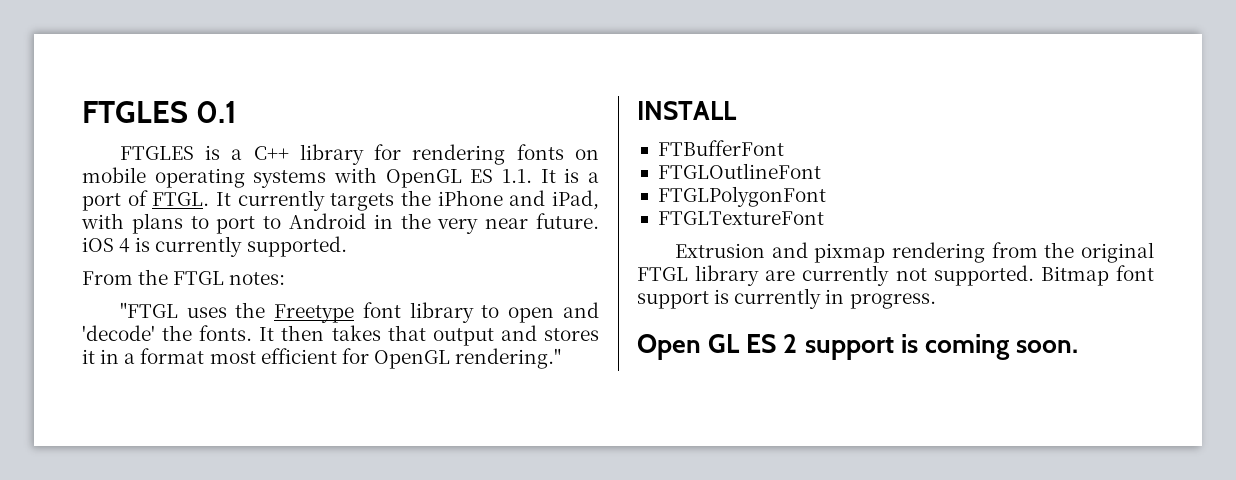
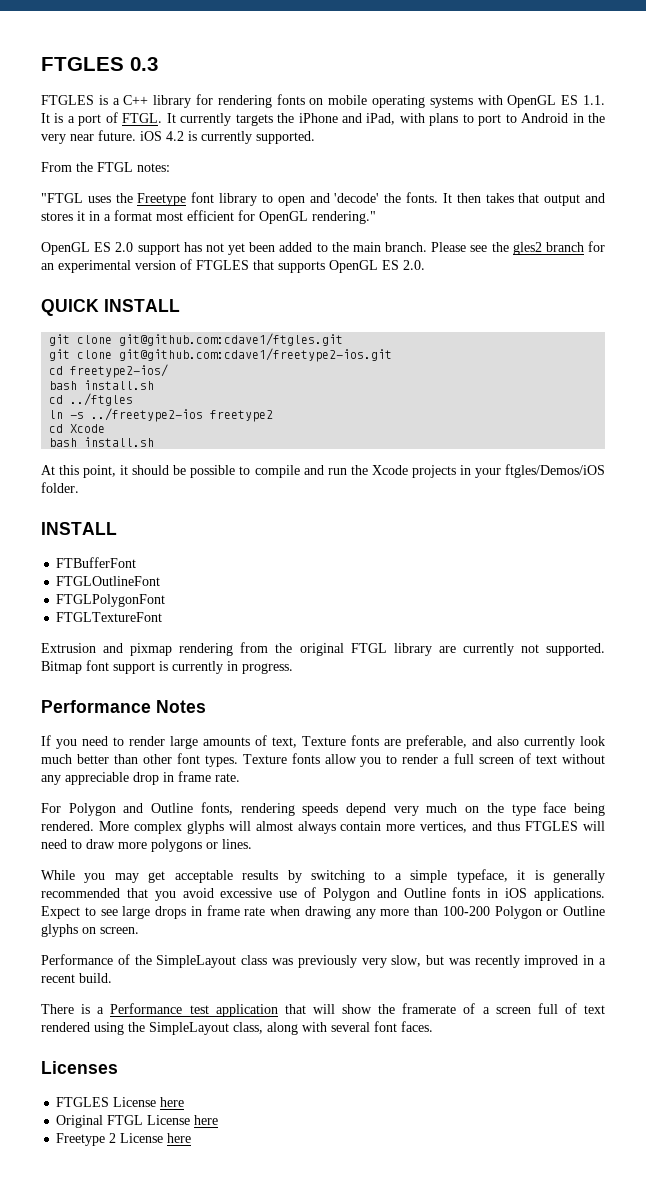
[82,101,237,123] FTGLES 0.1 -> [41,57,158,71] FTGLES 0.3
[119,238,131,253] 4 -> [166,131,184,141] 4.2
(562, 358) none -> [41,241,606,255] [41,259,425,273] [41,299,180,316] [49,333,344,346] [49,348,393,362] [49,364,169,378] [49,380,155,390] [49,393,134,406] [49,408,274,422] [49,424,106,433] [49,437,155,447] [41,464,605,478] [41,482,79,493] // OpenGL ES 2.0 support has not yet been added to the main branch. Please see the gles2 branch for an experimental version of FTGLES that supports OpenGL ES 2.0. // QUICK INSTALL // git clone git@github.com:cdave1/ftgles.git // git clone git@github.com:cdave1/freetype2-ios.git // cd freetype2-ios/ // bash install.sh // cd ../ftgles // ln -s ../freetype2-ios freetype2 // cd Xcode // bash install.sh // At this point, it should be possible to compile and run the Xcode projects in your ftgles/Demos/iOS folder.
[637,334,1079,360] Open GL ES 2 support is coming soon. -> [41,700,206,713] [41,735,605,749] [41,753,605,767] [41,771,240,785] [41,802,605,816] [41,821,605,834] [41,839,252,852] [41,869,606,883] [41,887,606,901] [41,905,605,919] [41,924,139,937] [41,954,606,968] [41,973,112,983] [41,1003,605,1017] [41,1021,433,1035] [41,1061,118,1074] [56,1097,185,1107] [56,1115,219,1128] [56,1133,192,1146] Performance Notes // If you need to render large amounts of text, Texture fonts are preferable, and also currently look much better than other font types. Texture fonts allow you to render a full screen of text without any appreciable drop in frame rate. // For Polygon and Outline fonts, rendering speeds depend very much on the type face being rendered. More complex glyphs will almost always contain more vertices, and thus FTGLES will need to draw more polygons or lines. // While you may get acceptable results by switching to a simple typeface, it is generally recommended that you avoid excessive use of Polygon and Outline fonts in iOS applications. Expect to see large drops in frame rate when drawing any more than 100-200 Polygon or Outline glyphs on screen. // Performance of the SimpleLayout class was previously very slow, but was recently improved in a recent build. // There is a Performance test application that will show the framerate of a screen full of text rendered using the SimpleLayout class, along with several font faces. // Licenses // FTGLES License here // Original FTGL License here // Freetype 2 License here

